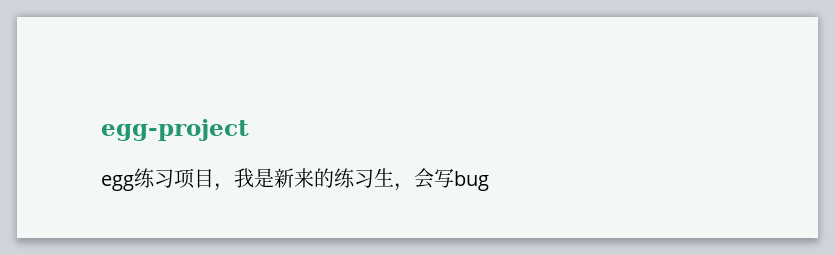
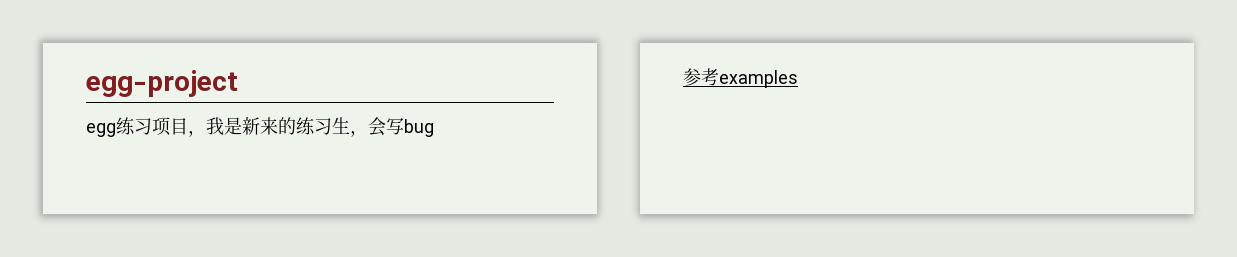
(489, 181) none -> [683,68,798,88] // 参考examples

